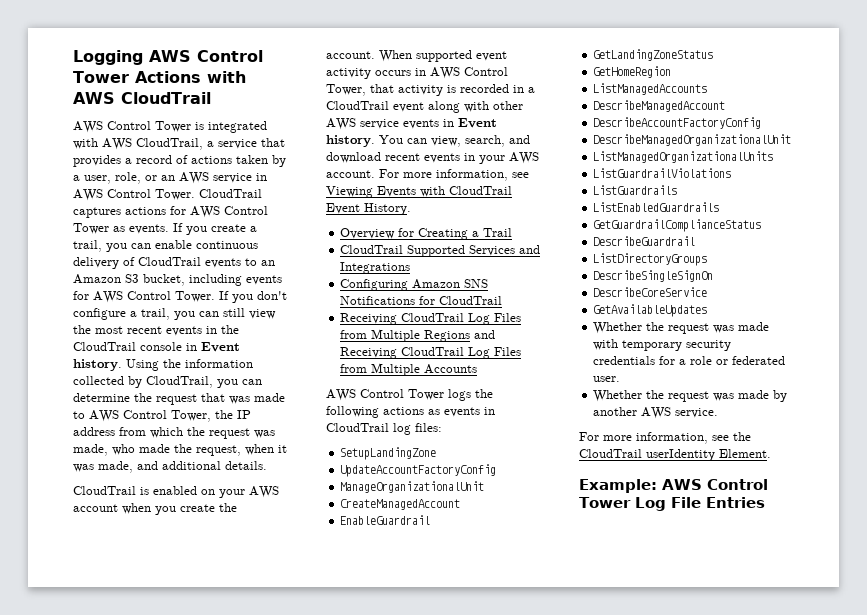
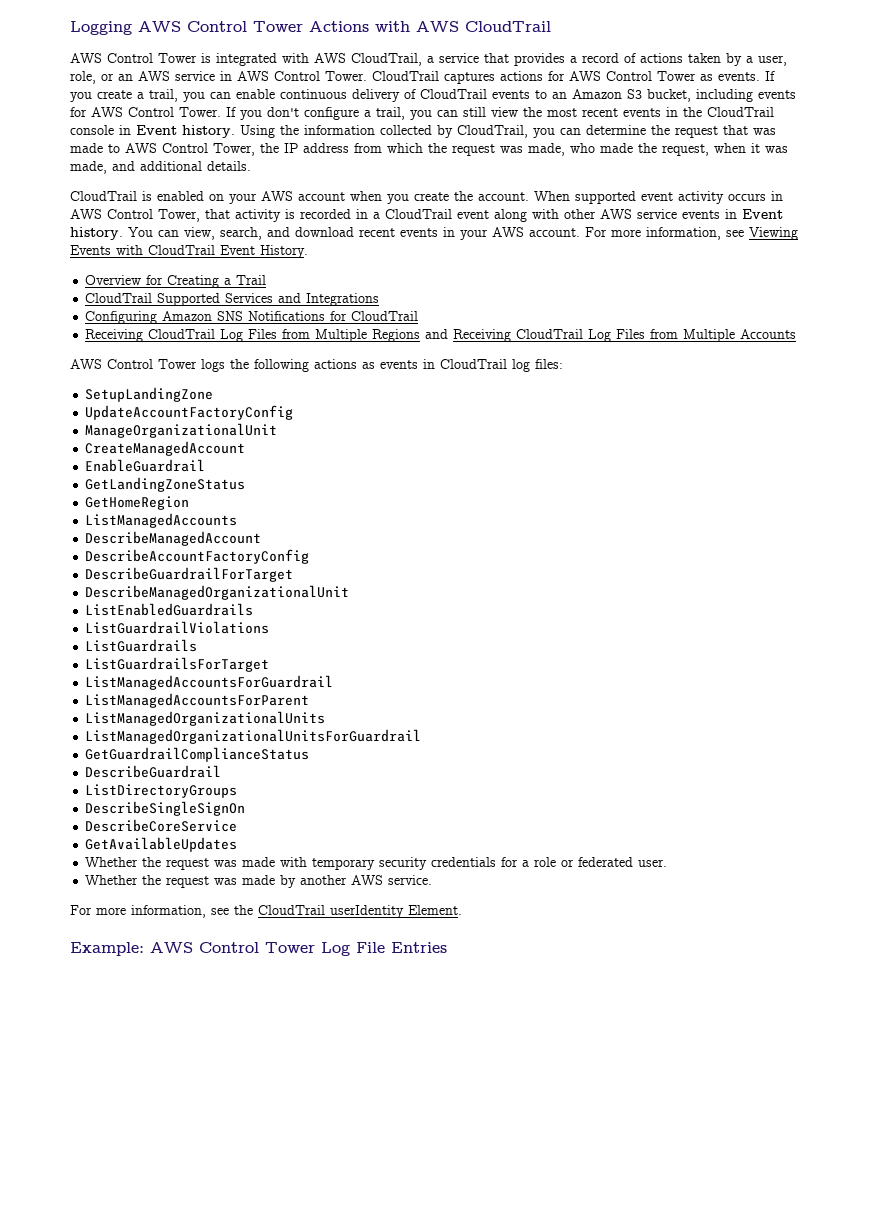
(762, 123) none -> [85,567,294,582] // DescribeGuardrailForTarget
[593,151,774,163] ListManagedOrganizationalUnits -> [85,603,254,616] ListEnabledGuardrails
[593,202,720,212] ListEnabledGuardrails -> [85,657,270,672] [85,675,334,690] [85,693,310,708] [85,711,326,726] [85,729,422,744] ListGuardrailsForTarget // ListManagedAccountsForGuardrail // ListManagedAccountsForParent // ListManagedOrganizationalUnits // ListManagedOrganizationalUnitsForGuardrail

